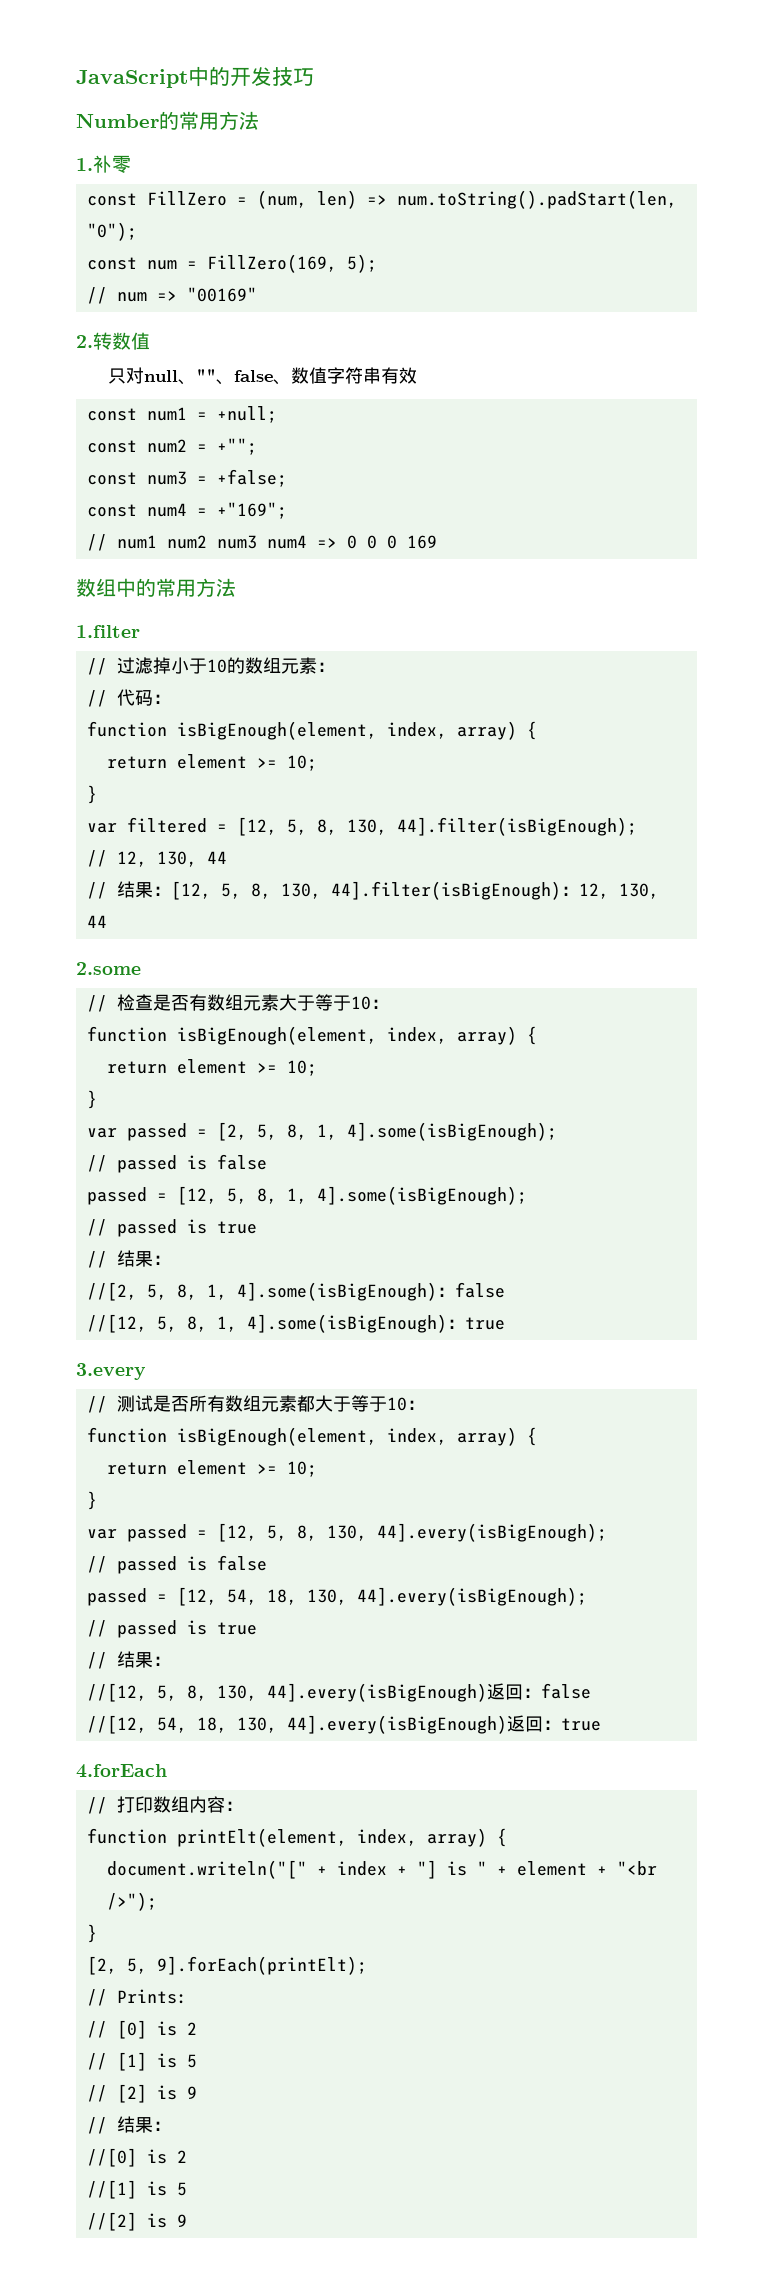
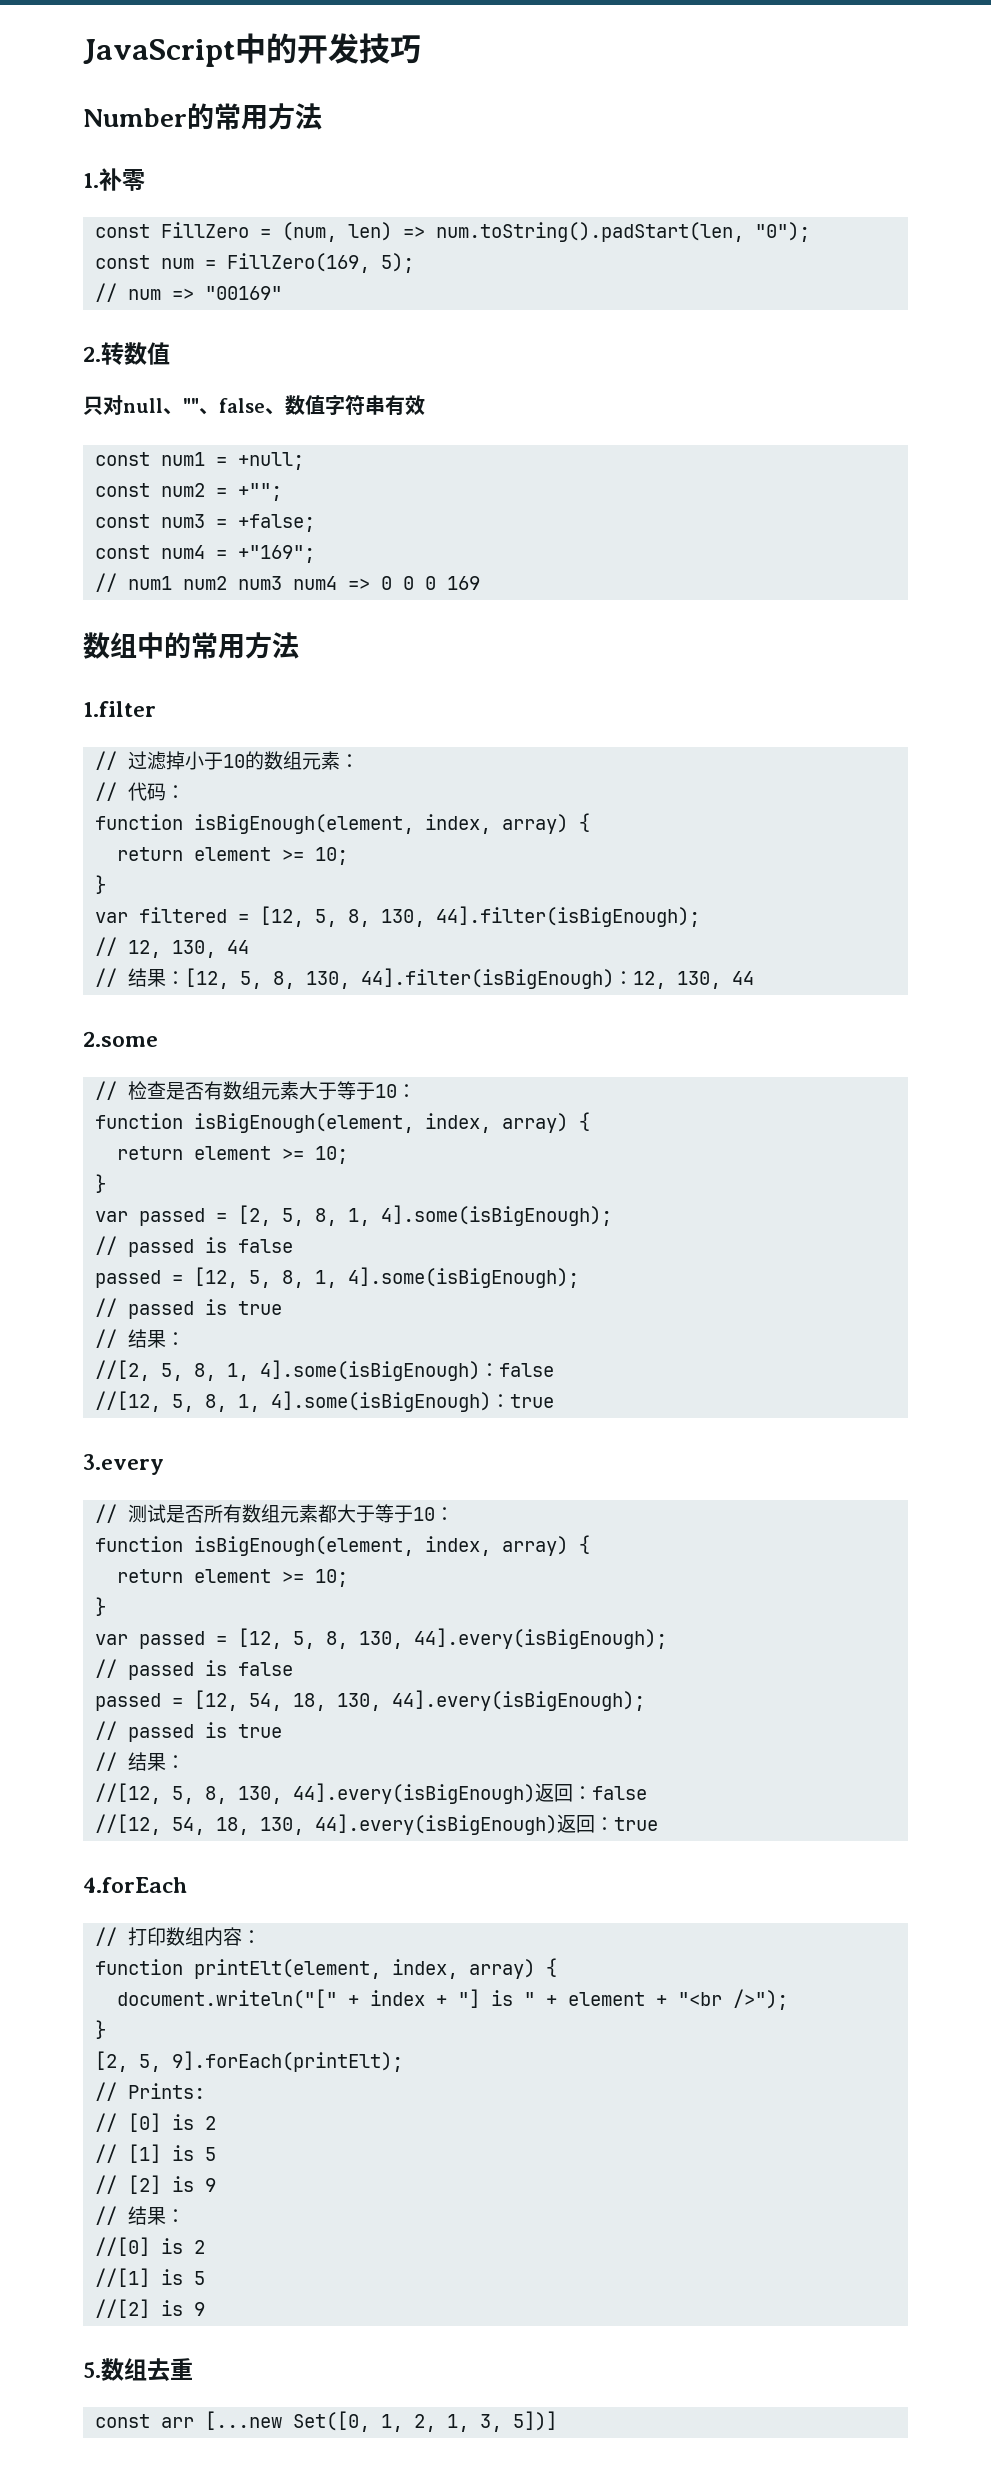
(187, 2220) none -> [83,2358,193,2382] [95,2411,557,2432] // 5.数组去重 // const arr [...new Set([0, 1, 2, 1, 3, 5])]

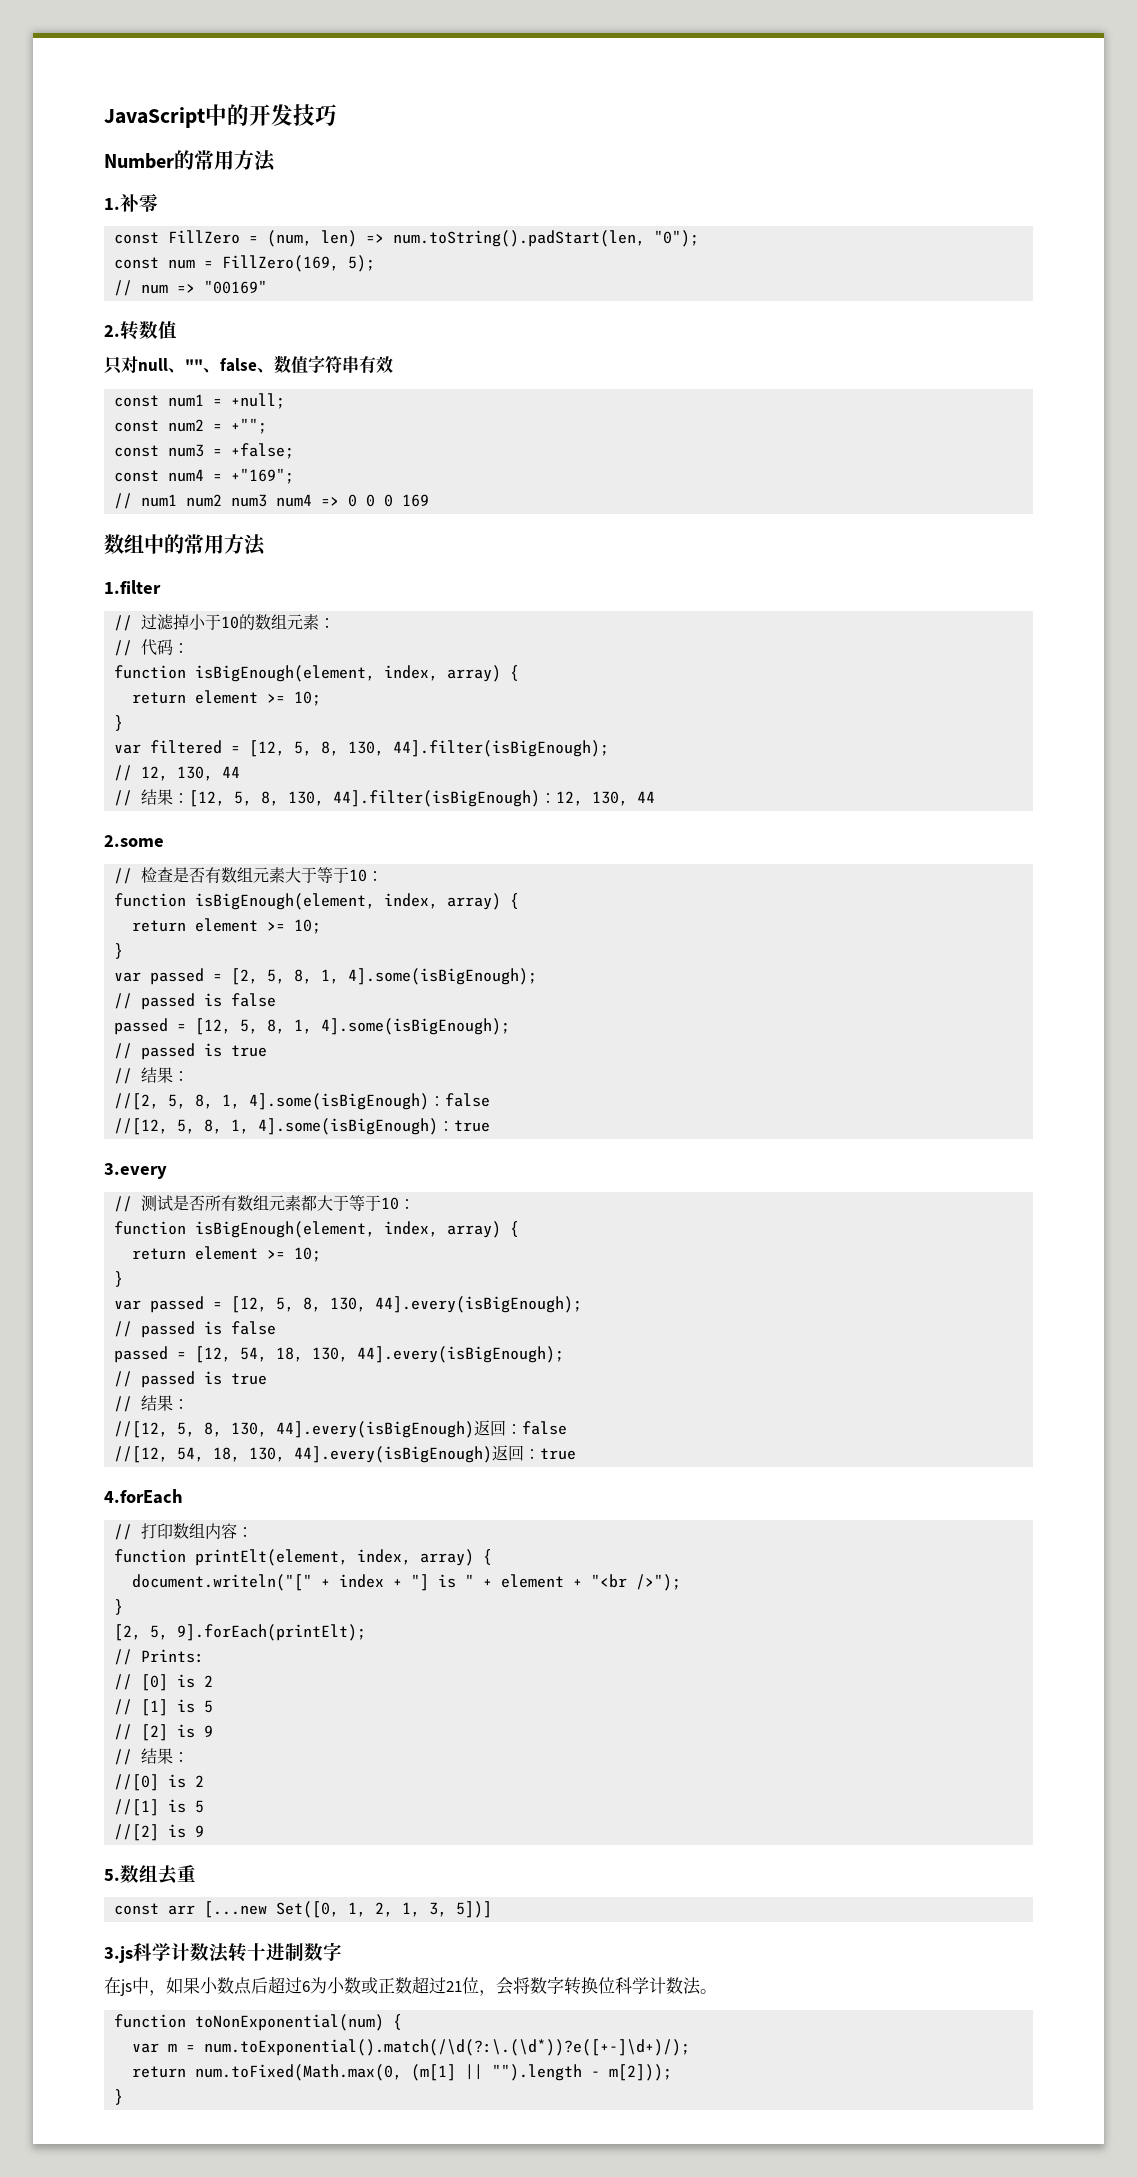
(557, 2421) none -> [104,1942,342,1963] [104,1976,717,1996] [114,2014,403,2031] [132,2039,691,2056] [132,2064,673,2081] [114,2089,124,2105] // 3.js科学计数法转十进制数字 // 在js中，如果小数点后超过6为小数或正数超过21位，会将数字转换位科学计数法。 // function toNonExponential(num) { // var m = num.toExponential().match(/\d(?:\.(\d*))?e([+-]\d+)/); // return num.toFixed(Math.max(0, (m[1] || "").length - m[2])); // }

